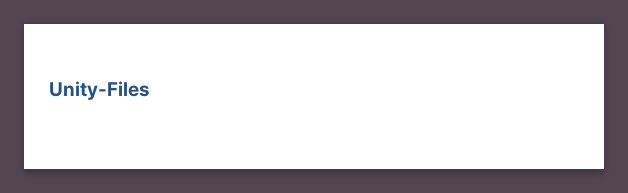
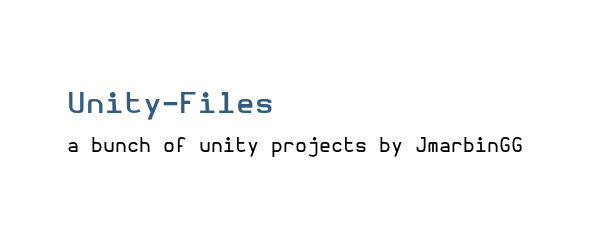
(150, 90) none -> [67,137,523,157] // a bunch of unity projects by JmarbinGG

